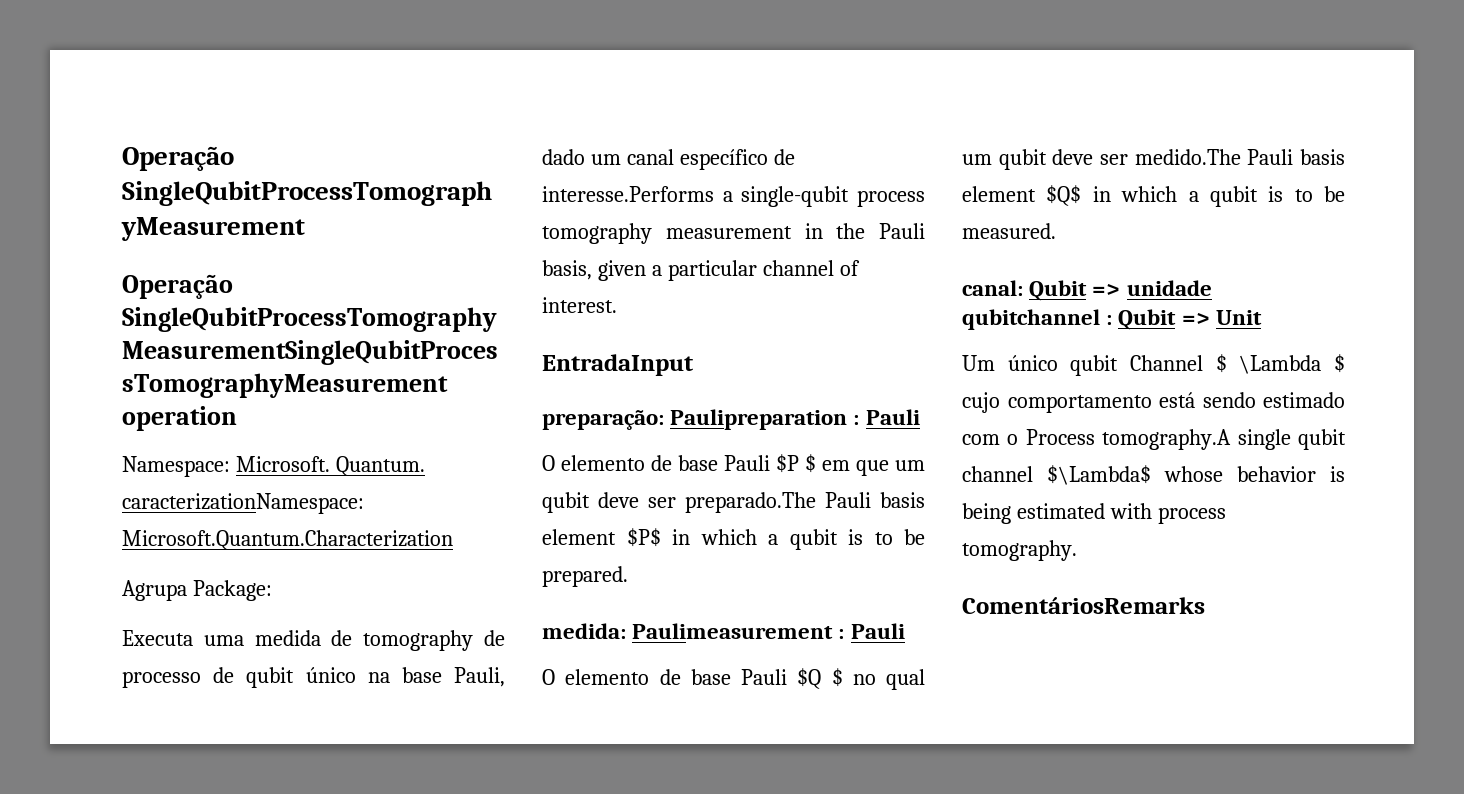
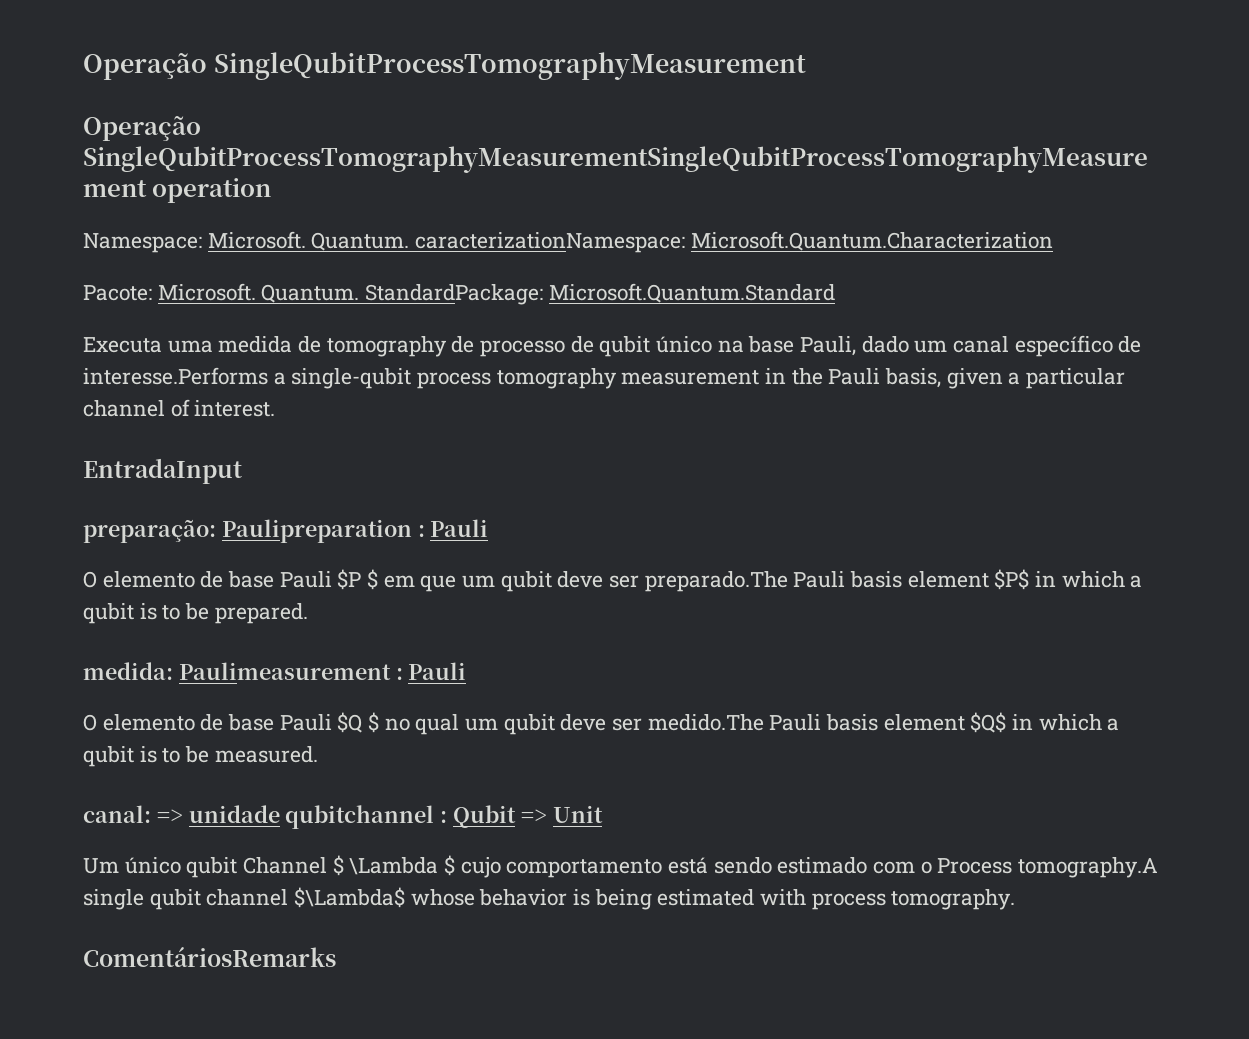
[122,580,272,601] Agrupa Package: -> [83,283,835,305] Pacote: Microsoft. Quantum. StandardPackage: Microsoft.Quantum.Standard
[1029,280,1088,301] Qubit -> (151, 814) none

